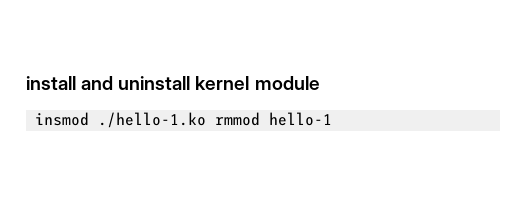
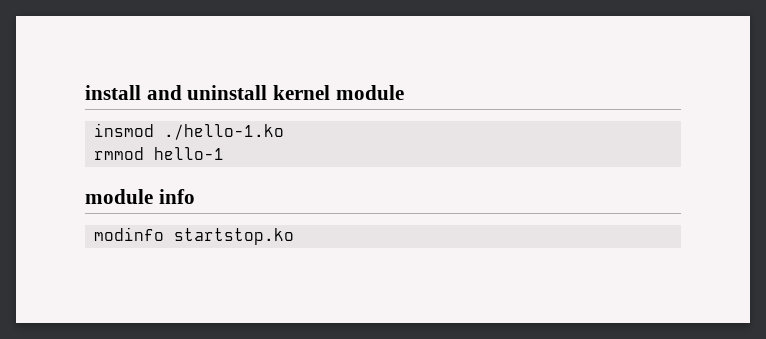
(206, 120) none -> (285, 132) //
(332, 119) none -> [85,189,195,204] [94,227,295,245] // module info // modinfo startstop.ko

